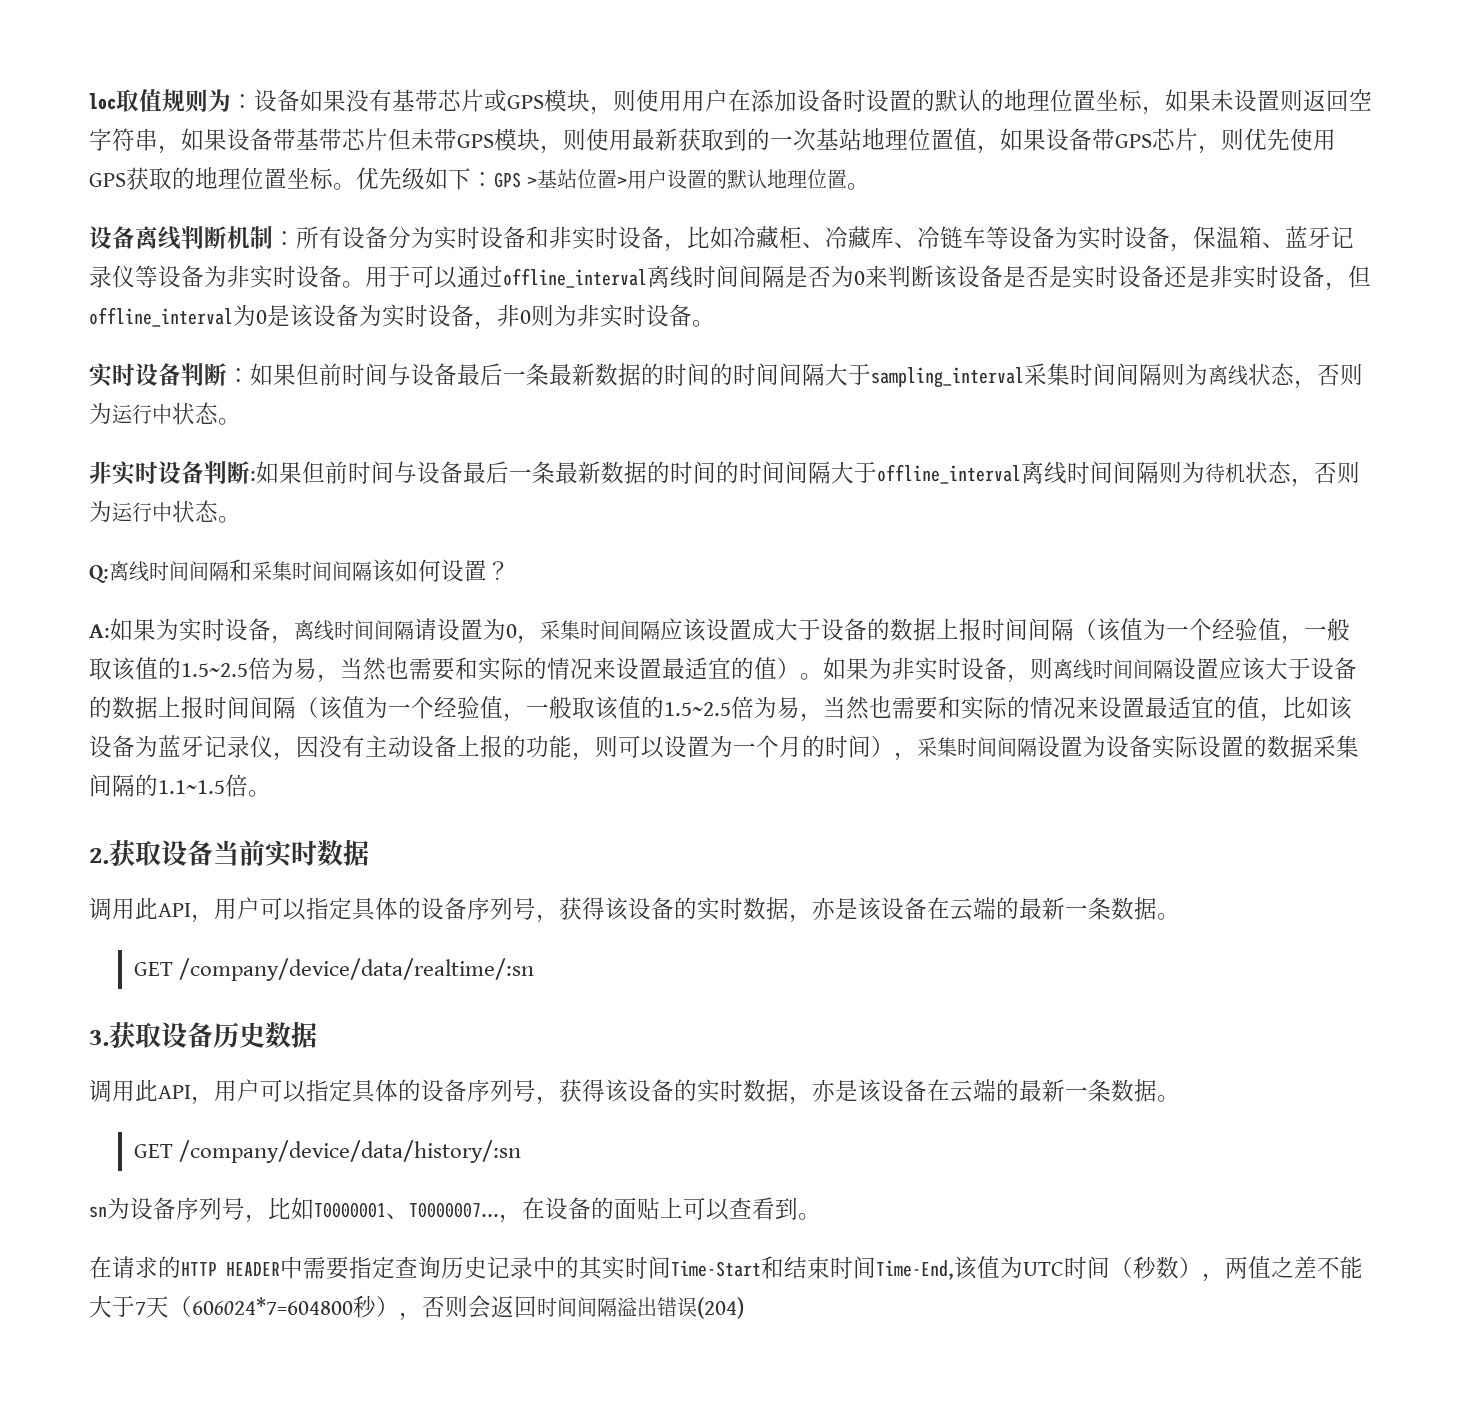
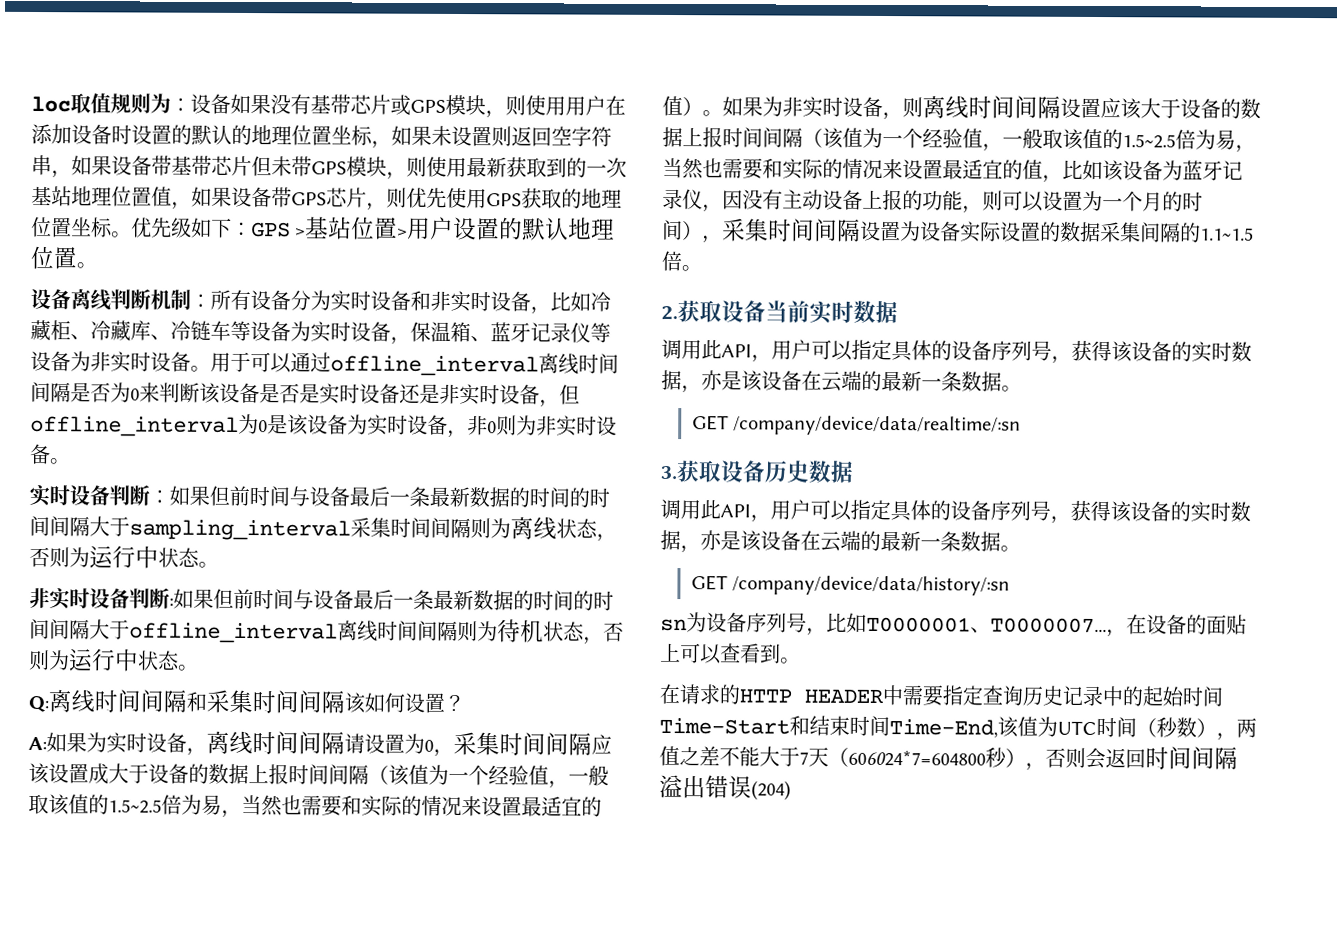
[579,1256,625,1280] 其实 -> [1142,686,1184,707] 起始

